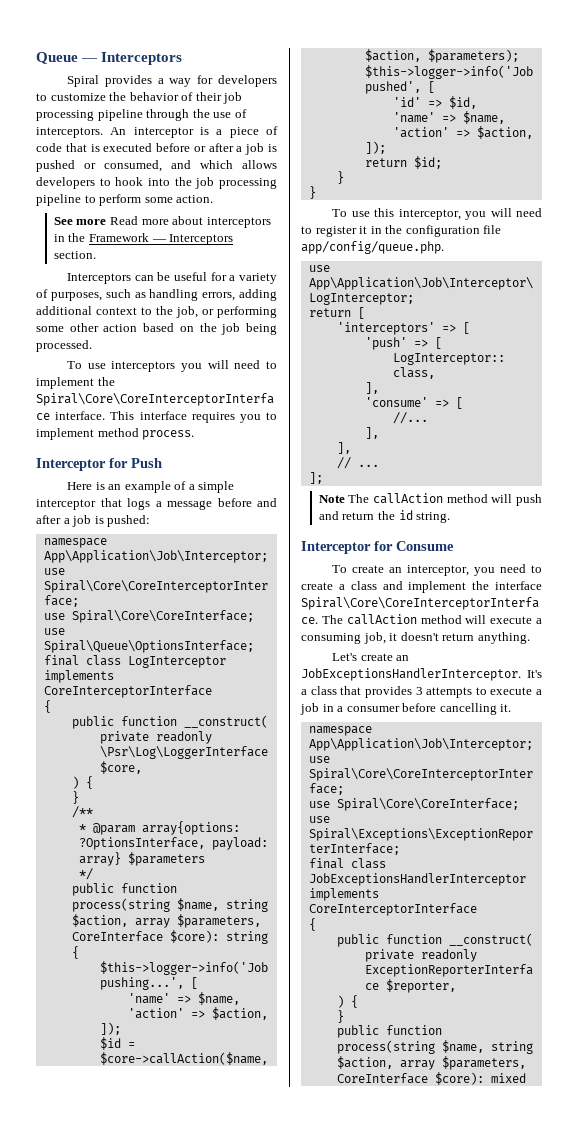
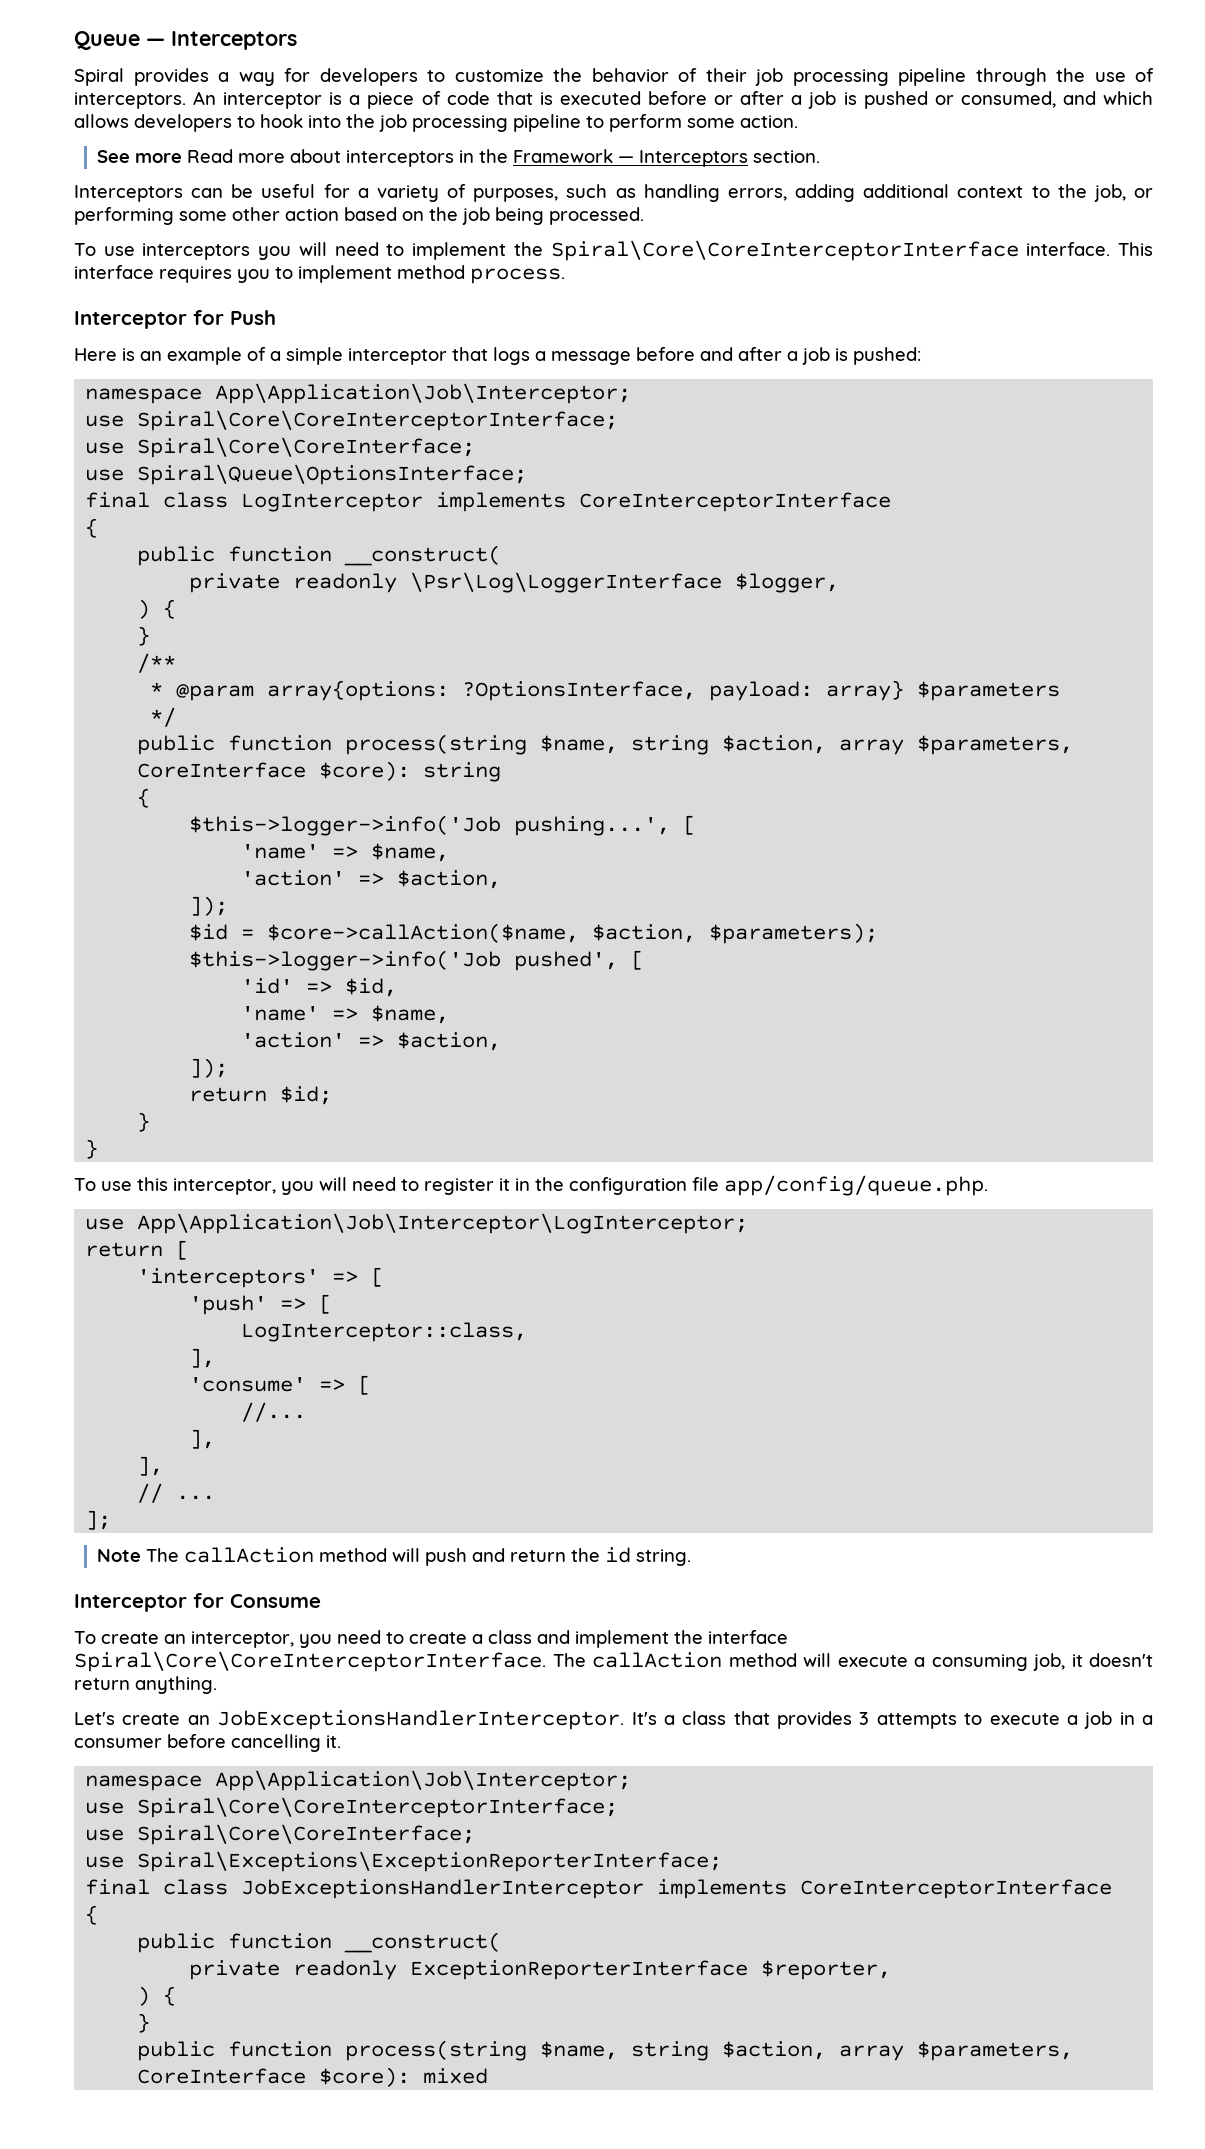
[99,761,142,774] $core, -> [735,573,840,593] $logger,

